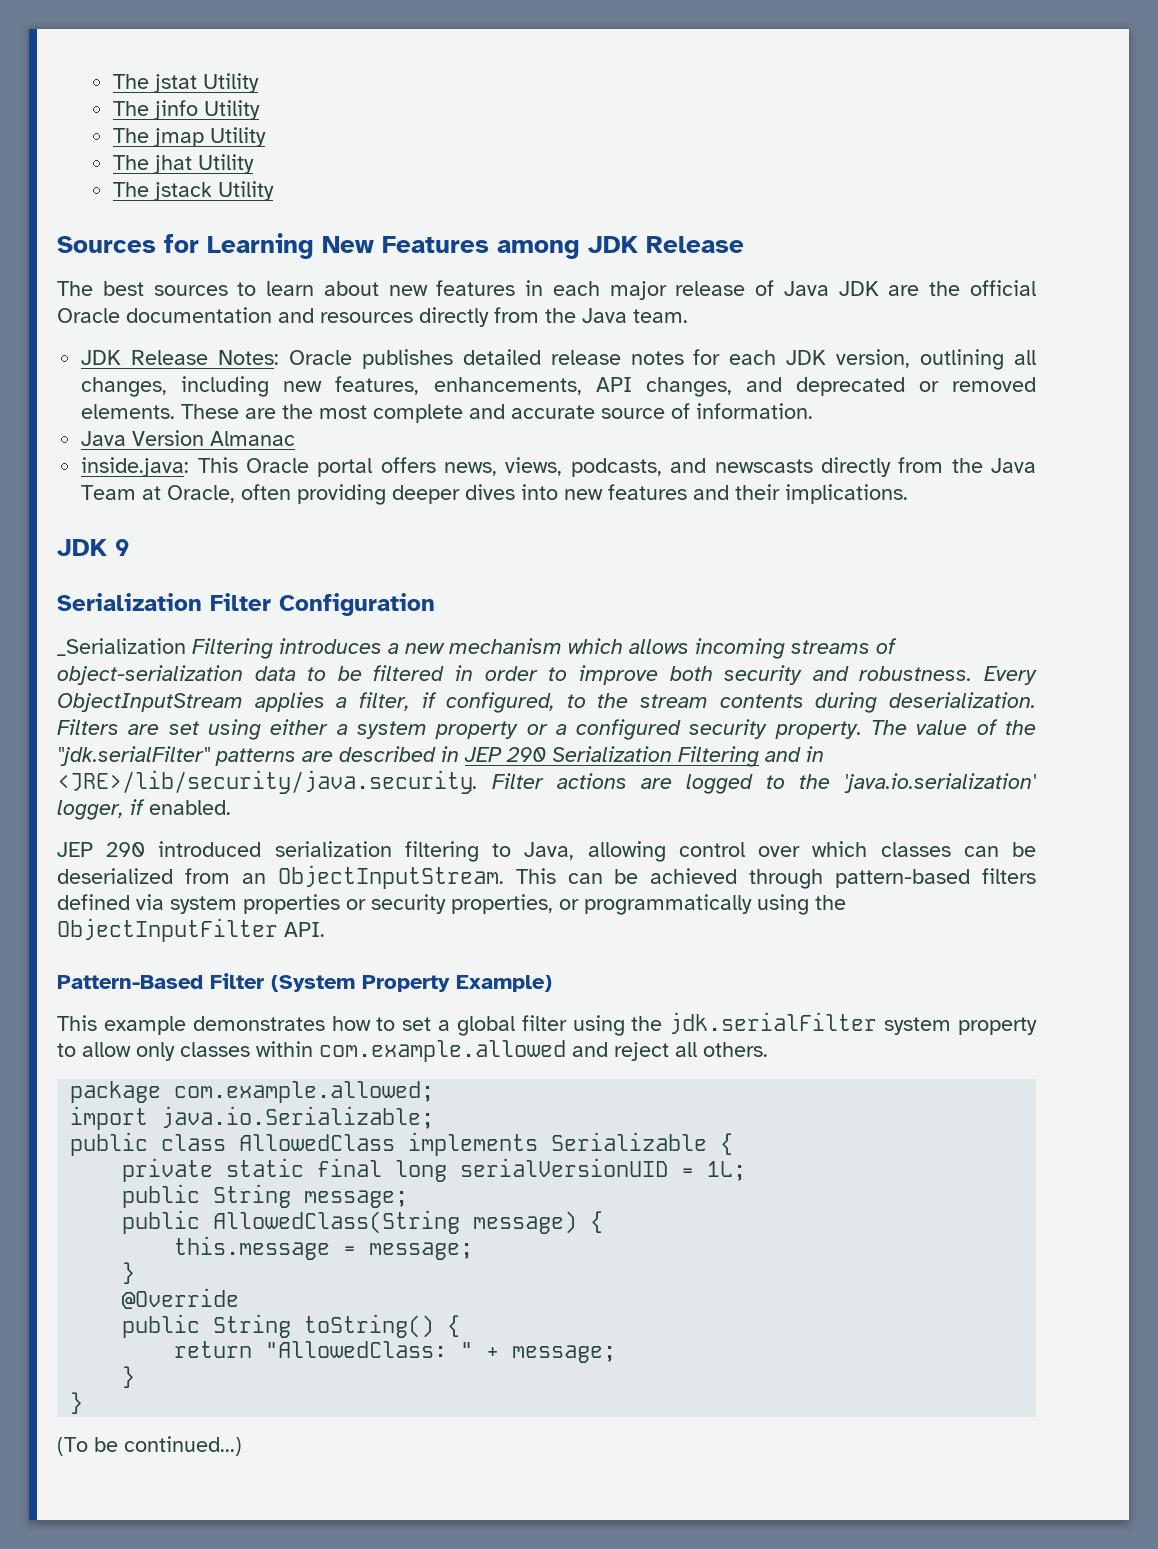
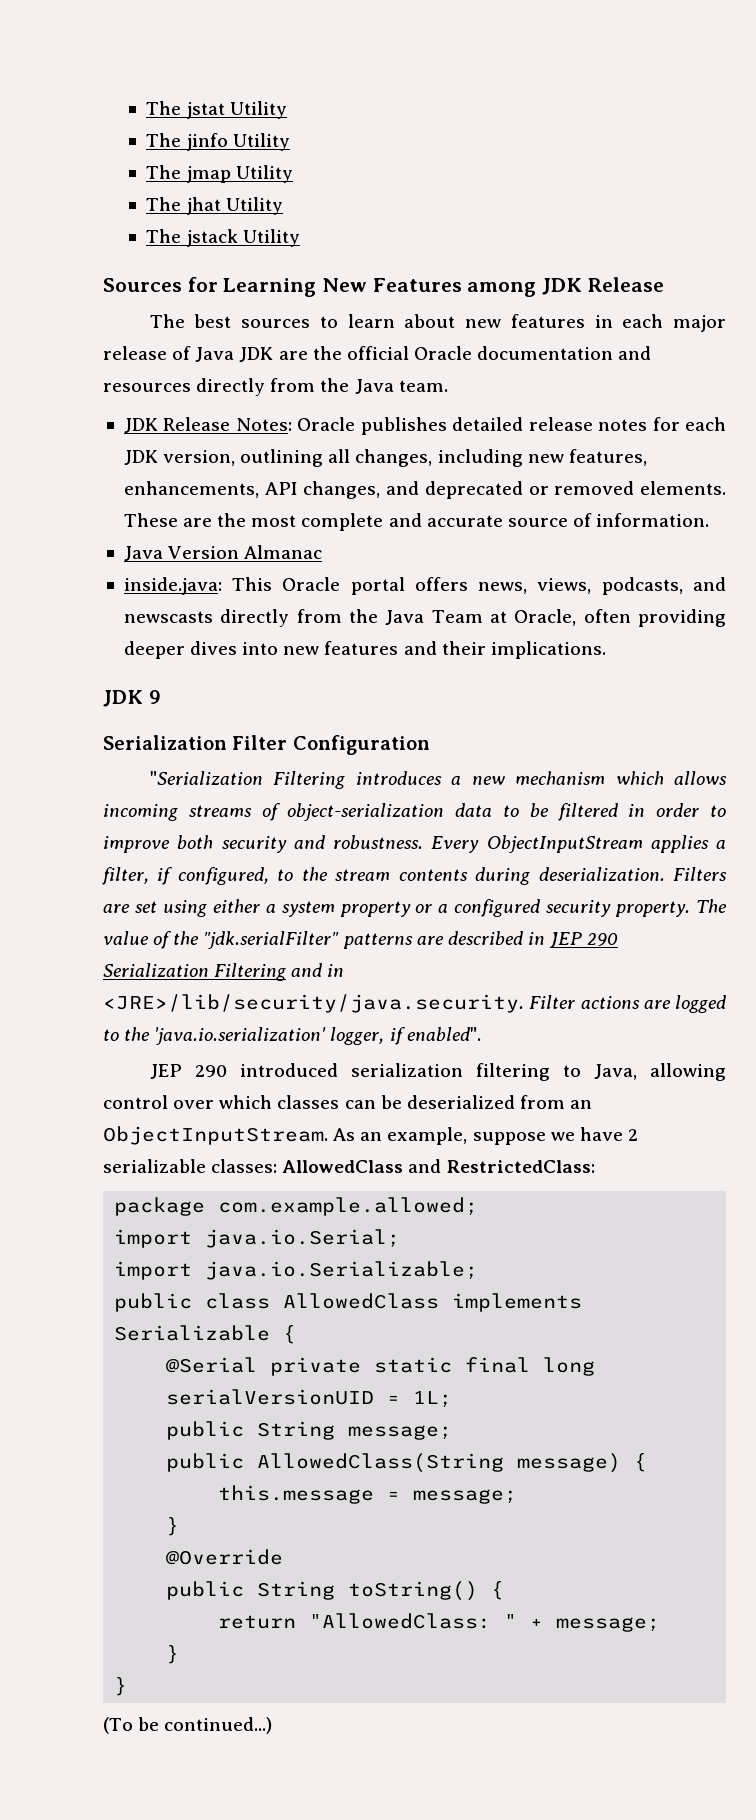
[57,638,186,656] _Serialization -> [149,771,263,785] "Serialization
[149,800,231,815] enabled. -> [406,1027,481,1041] enabled".
[515,868,1036,889] [57,894,846,915] [57,918,325,942] [57,973,552,992] [57,1012,1037,1036] [57,1040,768,1062] This can be achieved through pattern-based filters defined via system properties or security properties, or programmatically using the ObjectInputFilter API. // Pattern-Based Filter (System Property Example) // This example demonstrates how to set a global filter using the jdk.serialFilter system property to allow only classes within com.example.allowed and reject all others. -> [333,1127,638,1145] [103,1159,595,1173] As an example, suppose we have 2 serializable classes: AllowedClass and RestrictedClass:
(435, 1092) none -> [114,1229,401,1248] // import java.io.Serial;
(734, 1144) none -> [166,1357,258,1373] @Serial

